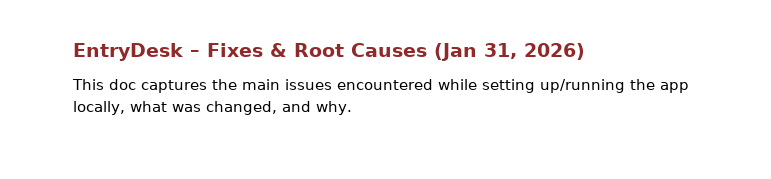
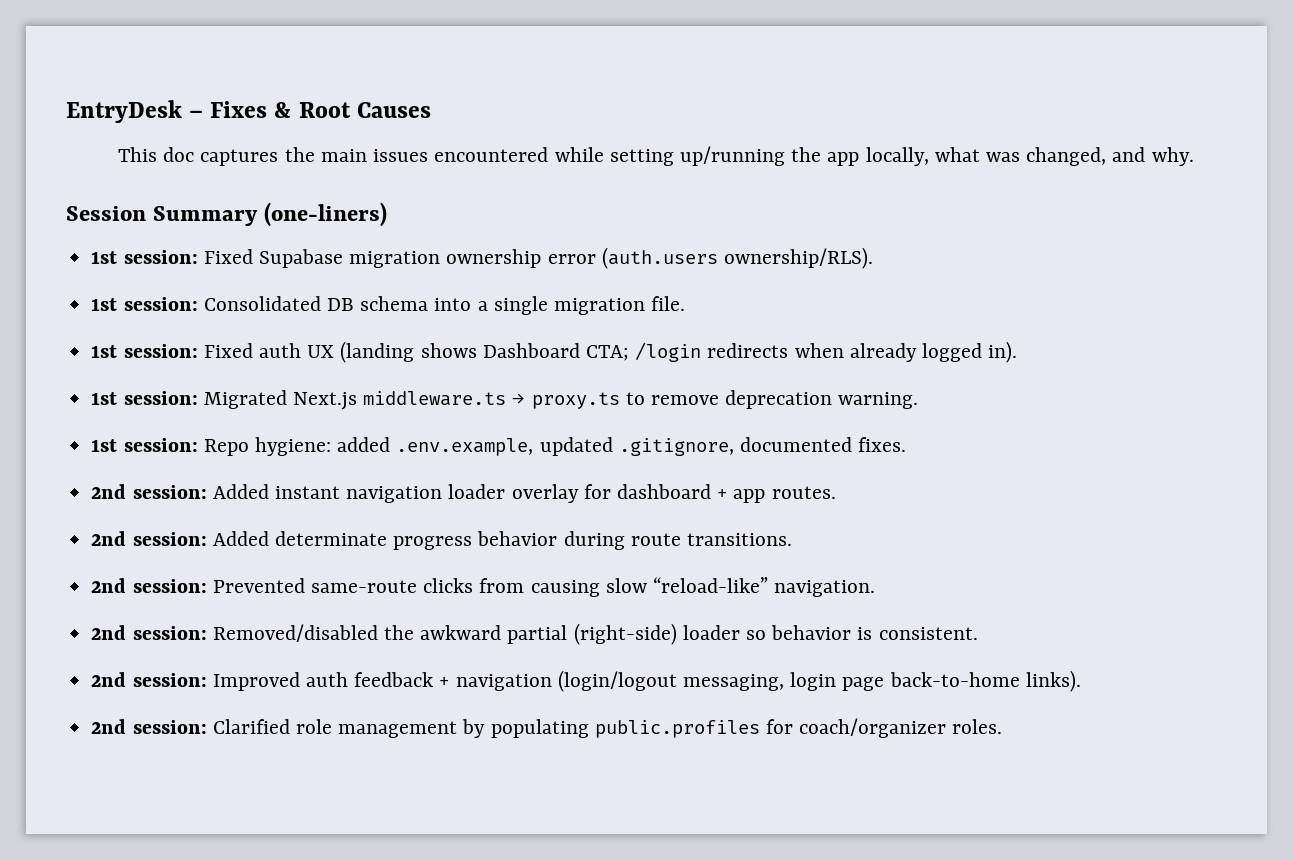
[434,43,585,61] (Jan 31, 2026) -> (431, 110) none
(352, 108) none -> [66,202,387,227] [91,247,873,269] [91,296,686,315] [91,341,1018,363] [91,390,919,410] [91,437,907,456] [91,484,836,503] [91,531,792,550] [91,577,876,597] [91,623,978,645] [91,670,1081,692] [91,718,1003,738] // Session Summary (one-liners) // 1st session: Fixed Supabase migration ownership error (auth.users ownership/RLS). // 1st session: Consolidated DB schema into a single migration file. // 1st session: Fixed auth UX (landing shows Dashboard CTA; /login redirects when already logged in). // 1st session: Migrated Next.js middleware.ts → proxy.ts to remove deprecation warning. // 1st session: Repo hygiene: added .env.example, updated .gitignore, documented fixes. // 2nd session: Added instant navigation loader overlay for dashboard + app routes. // 2nd session: Added determinate progress behavior during route transitions. // 2nd session: Prevented same-route clicks from causing slow “reload-like” navigation. // 2nd session: Removed/disabled the awkward partial (right-side) loader so behavior is consistent. // 2nd session: Improved auth feedback + navigation (login/logout messaging, login page back-to-home links). // 2nd session: Clarified role management by populating public.profiles for coach/organizer roles.

